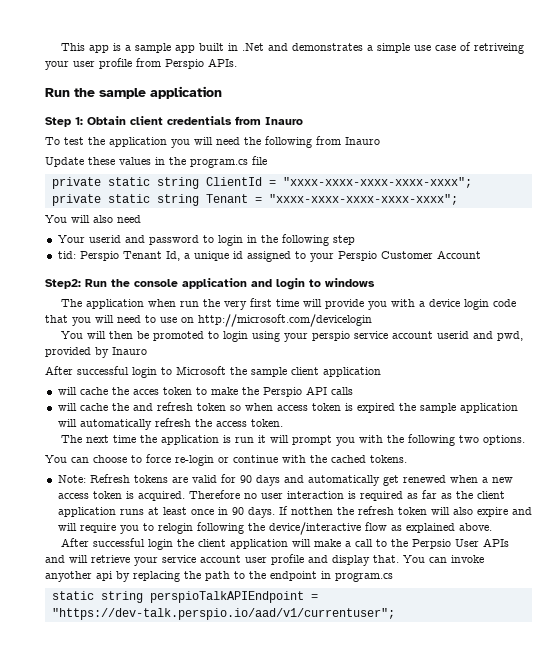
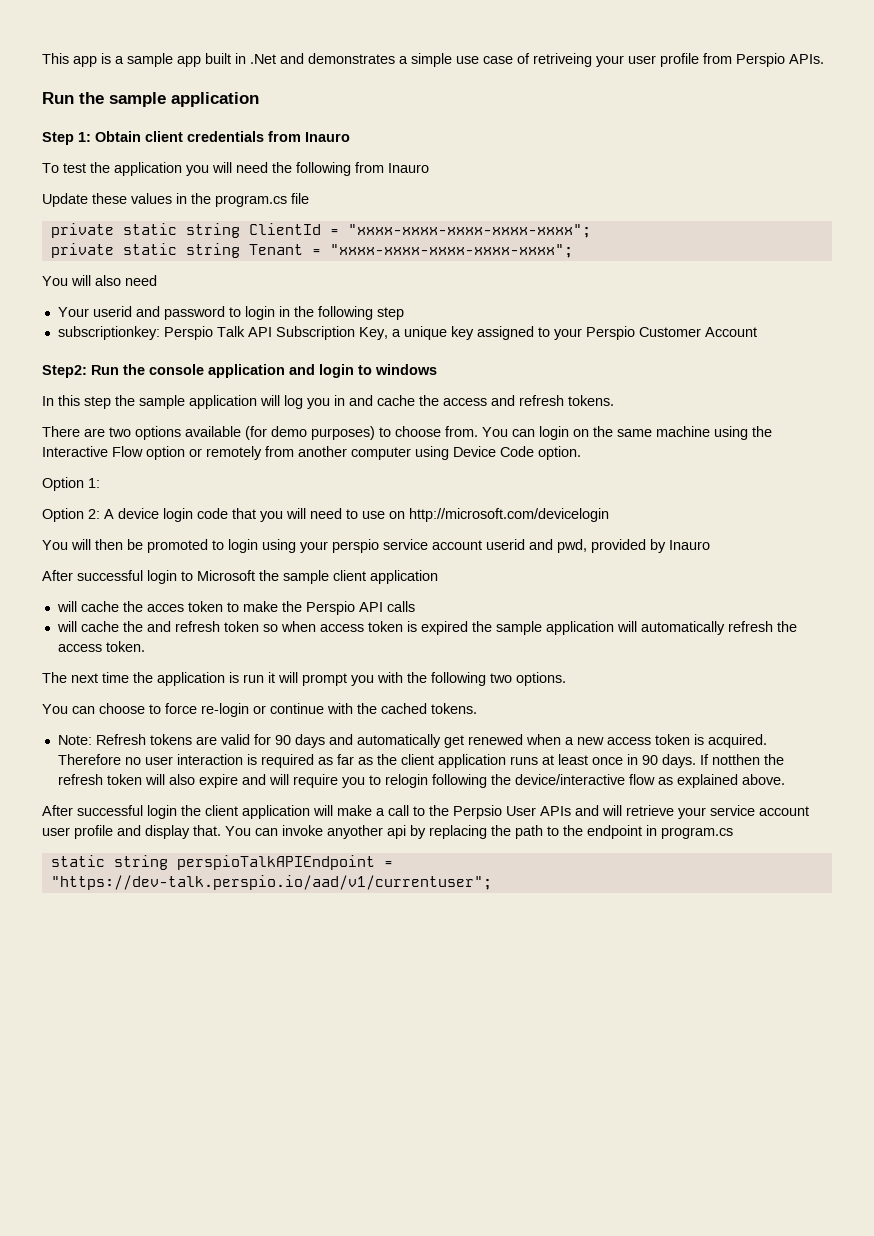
[57,251,180,261] tid: Perspio Tenant Id, -> [57,326,388,340] subscriptionkey: Perspio Talk API Subscription Key,
[232,251,243,259] id -> [450,326,474,340] key
[61,298,426,310] The application when run the very first time will provide you with a -> [42,395,614,409] [42,426,772,440] [42,446,581,460] [42,477,100,491] [42,508,114,522] In this step the sample application will log you in and cache the access and refresh tokens. // There are two options available (for demo purposes) to choose from. You can login on the same machine using the Interactive Flow option or remotely from another computer using Device Code option. // Option 1: // Option 2: A

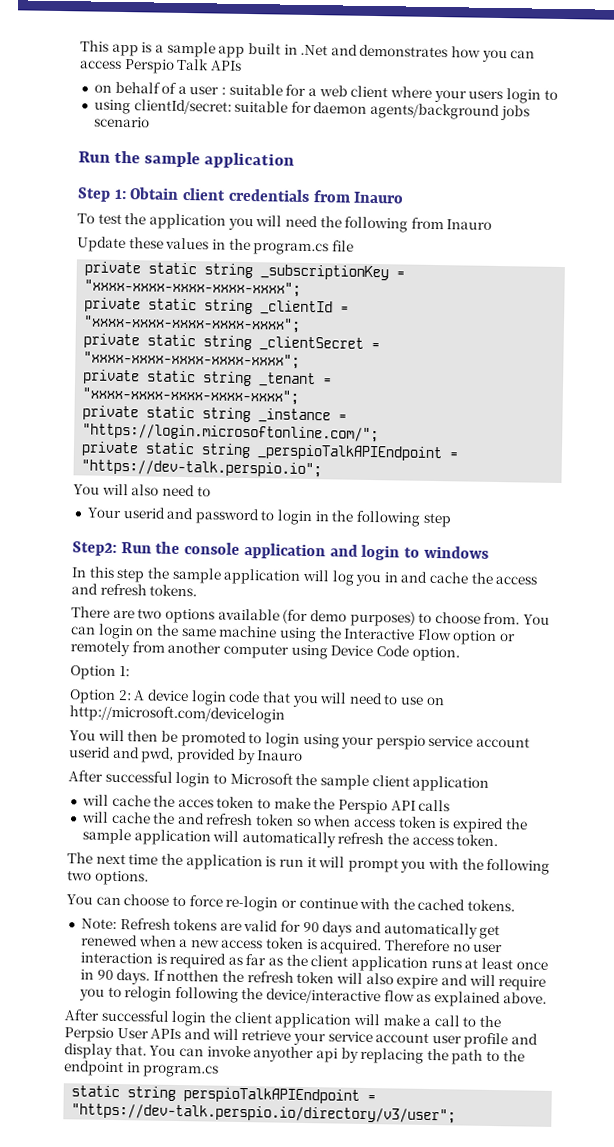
[399,53,824,67] a simple use case of retriveing your user profile from Perspio APIs. -> [451,46,536,63] [79,58,242,74] [93,81,558,104] [93,99,530,121] [93,116,150,128] how you can access Perspio Talk APIs // on behalf of a user : suitable for a web client where your users login to // using clientId/secret: suitable for daemon agents/background jobs scenario
[248,223,591,238] [50,243,573,258] ClientId = "xxxx-xxxx-xxxx-xxxx-xxxx"; // private static string Tenant = "xxxx-xxxx-xxxx-xxxx-xxxx"; -> [260,264,406,281] [84,279,302,297] [84,297,350,316] [83,315,302,333] [83,333,381,352] [83,351,301,369] [82,369,333,388] [82,387,300,405] [82,405,348,424] [82,423,380,443] [81,441,459,462] [81,459,323,478] _subscriptionKey = "xxxx-xxxx-xxxx-xxxx-xxxx"; // private static string _clientId = "xxxx-xxxx-xxxx-xxxx-xxxx"; // private static string _clientSecret = "xxxx-xxxx-xxxx-xxxx-xxxx"; // private static string _tenant = "xxxx-xxxx-xxxx-xxxx-xxxx"; // private static string _instance = "https://login.microsoftonline.com/"; // private static string _perspioTalkAPIEndpoint = "https://dev-talk.perspio.io";
(157, 280) none -> [196,486,211,497] to
[57,326,757,340] // subscriptionkey: Perspio Talk API Subscription Key, a unique key assigned to your Perspio Customer Account -> (451, 520) none
[50,875,492,890] "https://dev-talk.perspio.io/aad/v1/currentuser"; -> [71,1103,457,1124] "https://dev-talk.perspio.io/directory/v3/user";

